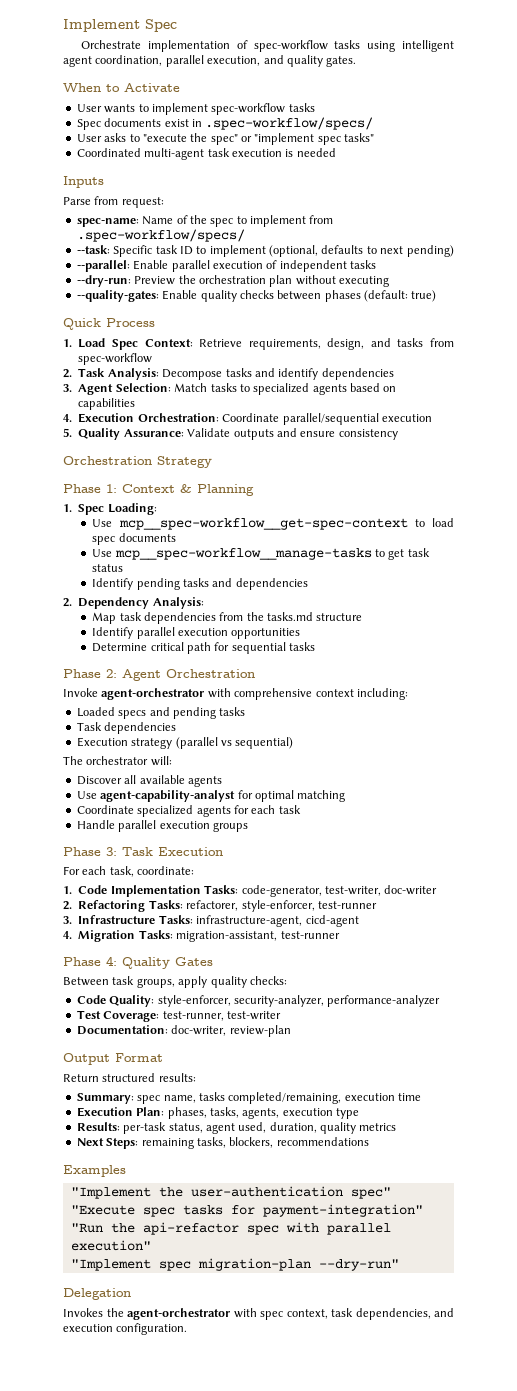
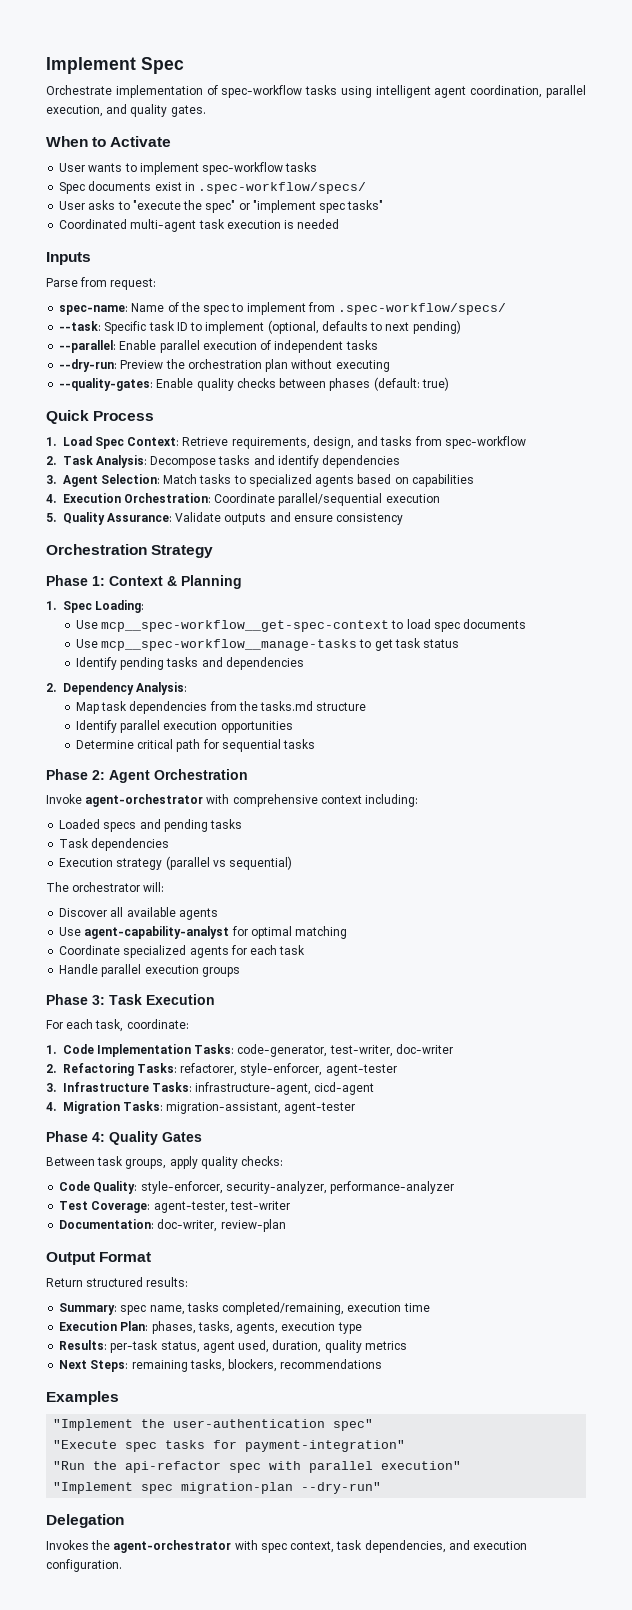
[317,901,377,909] test-runner -> [325,1064,397,1076] agent-tester
[280,931,340,939] test-runner -> [284,1102,356,1114] agent-tester
[162,1011,224,1021] test-runner, -> [153,1201,228,1213] agent-tester,

